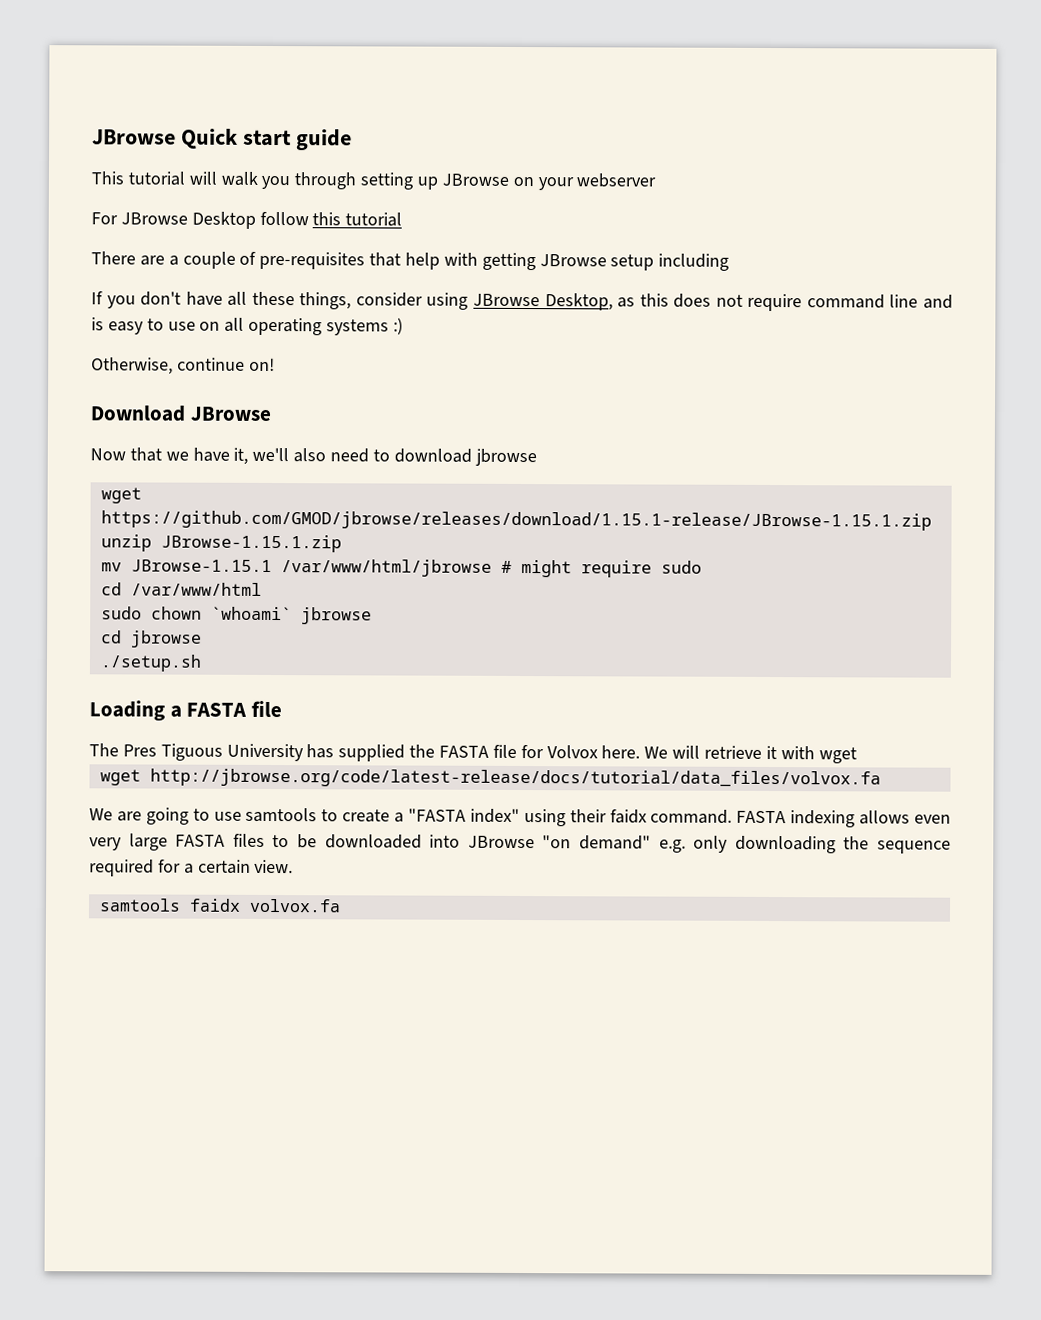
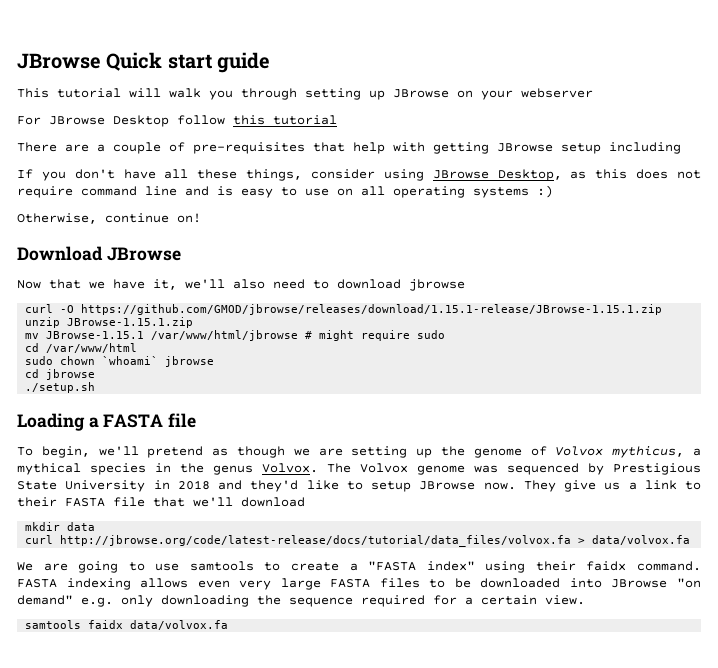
[100,487,142,504] wget -> [25,304,75,313] curl -O
[89,743,857,764] [99,769,141,786] The Pres Tiguous University has supplied the FASTA file for Volvox here. We will retrieve it with wget // wget -> [17,446,701,458] [17,463,701,475] [17,480,701,492] [17,497,305,507] [25,522,96,531] [25,535,54,544] To begin, we'll pretend as though we are setting up the genome of Volvox mythicus, a mythical species in the genus Volvox. The Volvox genome was sequenced by Prestigious State University in 2018 and they'd like to setup JBrowse now. They give us a link to their FASTA file that we'll download // mkdir data // curl
(881, 778) none -> [578,535,691,545] > data/volvox.fa
[248,898,341,913] volvox.fa -> [130,620,229,630] data/volvox.fa

